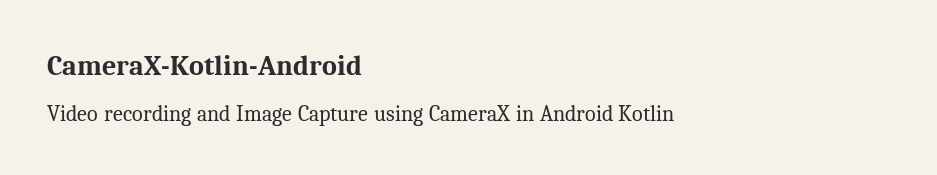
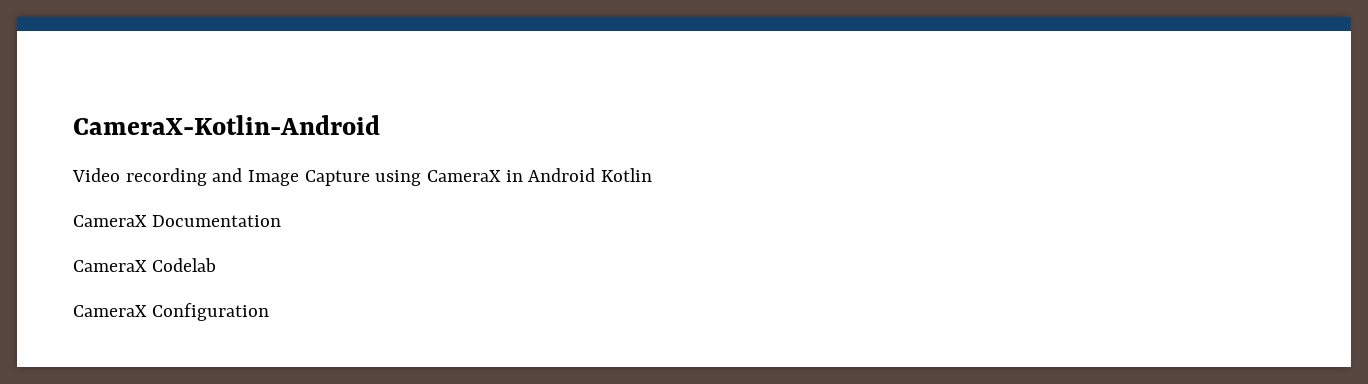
(675, 113) none -> [73,215,281,227] [73,258,216,272] [73,303,269,321] // CameraX Documentation // CameraX Codelab // CameraX Configuration

